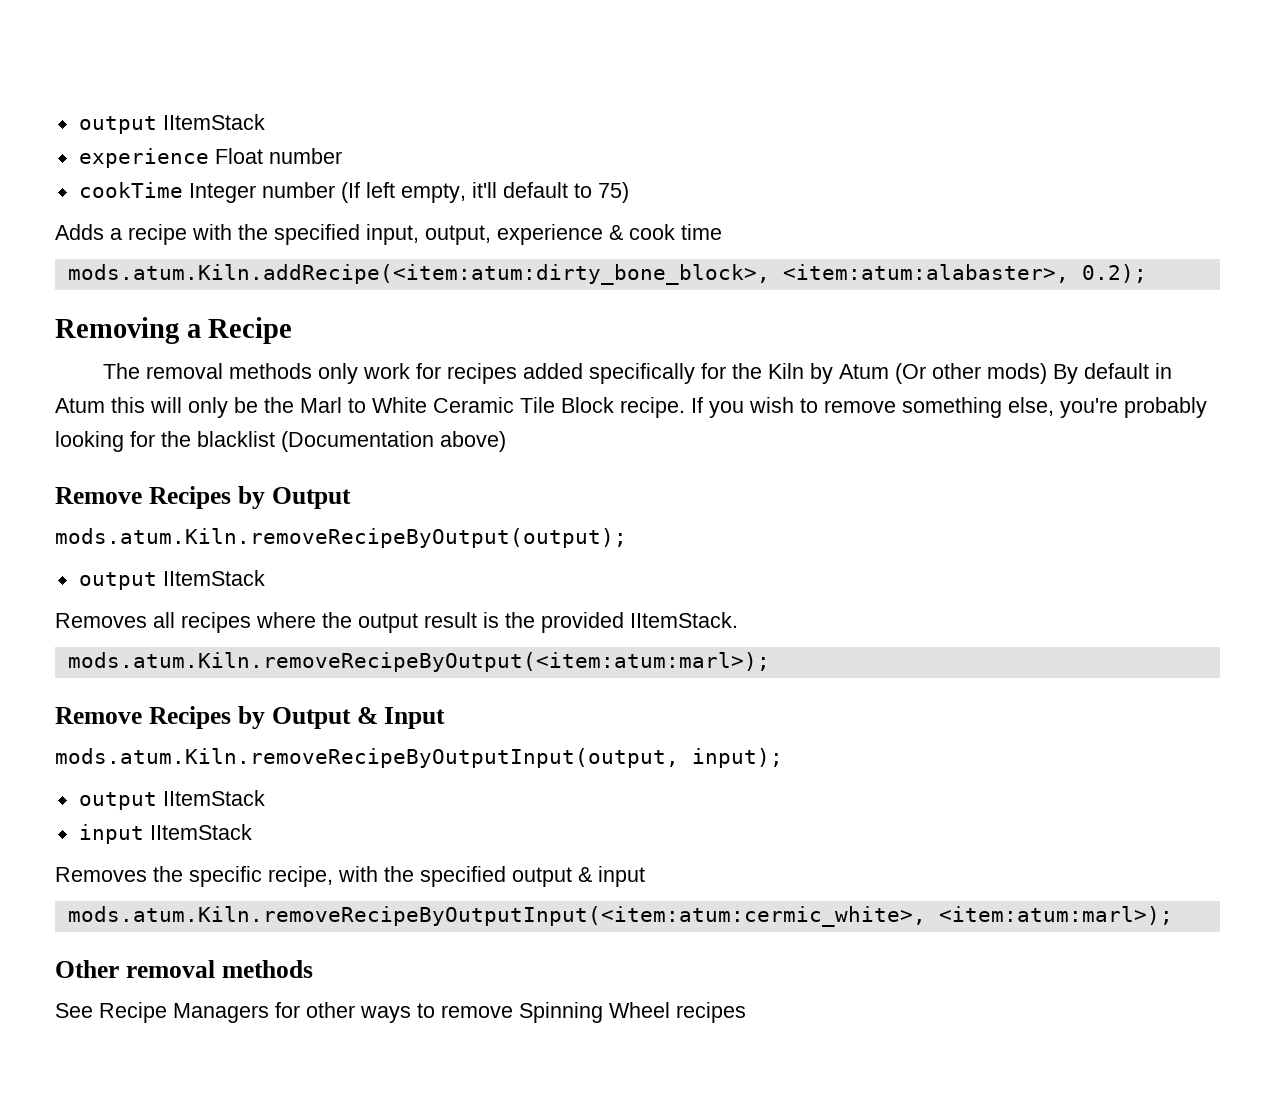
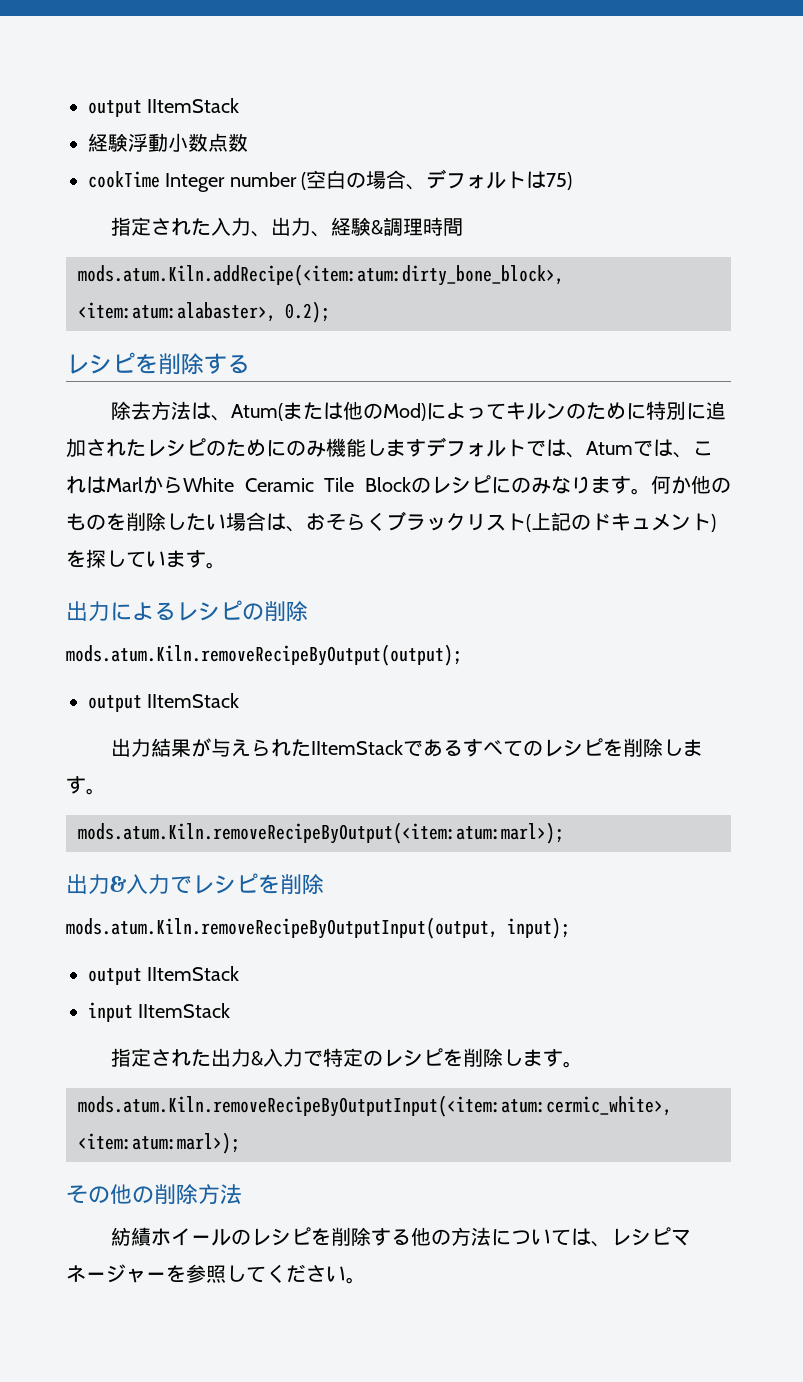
[78,114,265,134] [78,148,342,168] output IItemStack // experience Float number -> [88,98,240,117] [88,133,248,152] output IItemStack // 経験浮動小数点数
[340,182,629,203] [55,224,722,245] [67,264,1147,285] [55,317,293,344] [102,363,1172,384] [55,397,1207,418] [55,431,506,452] [55,486,351,509] [55,528,627,548] [78,570,265,590] [55,612,738,633] [67,652,770,672] [55,706,446,729] (If left empty, it'll default to 75) // Adds a recipe with the specified input, output, experience & cook time // mods.atum.Kiln.addRecipe(<item:atum:dirty_bone_block>, <item:atum:alabaster>, 0.2); // Removing a Recipe // The removal methods only work for recipes added specifically for the Kiln by Atum (Or other mods) By default in Atum this will only be the Marl to White Ceramic Tile Block recipe. If you wish to remove something else, you're probably looking for the blacklist (Documentation above) // Remove Recipes by Output // mods.atum.Kiln.removeRecipeByOutput(output); // output IItemStack // Removes all recipes where the output result is the provided IItemStack. // mods.atum.Kiln.removeRecipeByOutput(<item:atum:marl>); // Remove Recipes by Output & Input -> [301,169,573,190] [111,217,464,237] [78,264,564,286] [78,301,330,323] [66,352,250,375] [111,401,727,421] [66,437,713,458] [66,475,731,495] [66,511,716,532] [66,549,226,569] [66,600,308,622] [66,644,462,666] [88,693,240,712] [111,738,704,757] [66,776,106,795] [78,822,564,844] [66,873,324,895] (空白の場合、デフォルトは75) // 指定された入力、出力、経験&調理時間 // mods.atum.Kiln.addRecipe(<item:atum:dirty_bone_block>, <item:atum:alabaster>, 0.2); // レシピを削除する // 除去方法は、Atum(または他のMod)によってキルンのために特別に追加されたレシピのためにのみ機能しますデフォルトでは、Atumでは、これはMarlからWhite Ceramic Tile Blockのレシピにのみなります。何か他のものを削除したい場合は、おそらくブラックリスト(上記のドキュメント)を探しています。 // 出力によるレシピの削除 // mods.atum.Kiln.removeRecipeByOutput(output); // output IItemStack // 出力結果が与えられたIItemStackであるすべてのレシピを削除します。 // mods.atum.Kiln.removeRecipeByOutput(<item:atum:marl>); // 出力&入力でレシピを削除
[55,866,645,887] [67,906,1173,927] [55,960,313,978] [55,1002,746,1023] Removes the specific recipe, with the specified output & input // mods.atum.Kiln.removeRecipeByOutputInput(<item:atum:cermic_white>, <item:atum:marl>); // Other removal methods // See Recipe Managers for other ways to remove Spinning Wheel recipes -> [111,1048,584,1068] [78,1095,672,1117] [78,1132,240,1154] [66,1184,242,1205] [111,1227,692,1247] [66,1264,366,1284] 指定された出力&入力で特定のレシピを削除します。 // mods.atum.Kiln.removeRecipeByOutputInput(<item:atum:cermic_white>, <item:atum:marl>); // その他の削除方法 // 紡績ホイールのレシピを削除する他の方法については、レシピマネージャーを参照してください。

